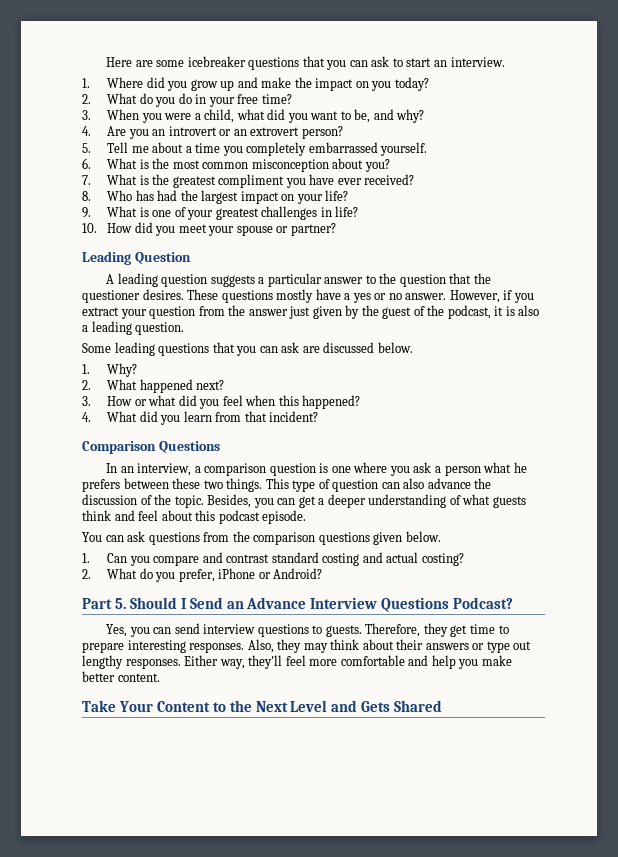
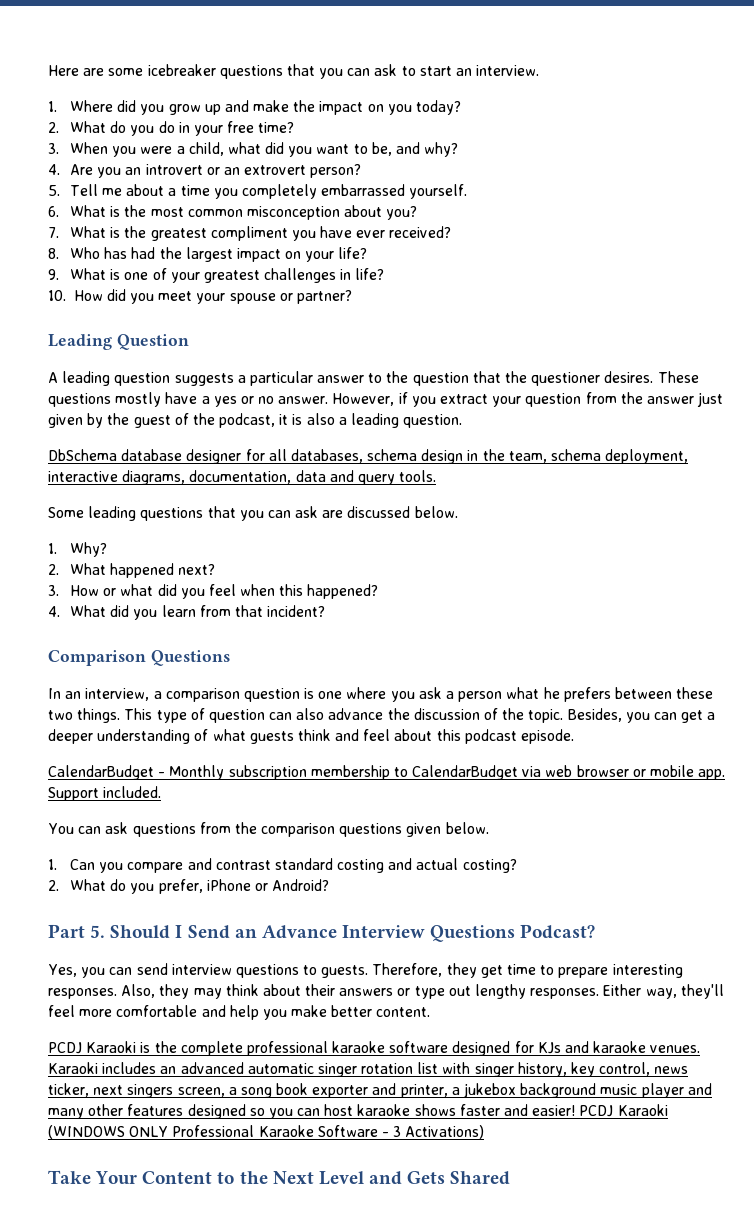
(185, 328) none -> [48,449,689,464] [48,470,437,485] // DbSchema database designer for all databases, schema design in the team, schema deployment, interactive diagrams, documentation, data and query tools.
(307, 517) none -> [48,765,726,780] [48,786,162,801] // CalendarBudget - Monthly subscription membership to CalendarBudget via web browser or mobile app. Support included.
(160, 677) none -> [48,1041,701,1056] [48,1062,689,1077] [48,1083,712,1098] [48,1104,668,1119] [48,1125,485,1139] // PCDJ Karaoki is the complete professional karaoke software designed for KJs and karaoke venues. Karaoki includes an advanced automatic singer rotation list with singer history, key control, news ticker, next singers screen, a song book exporter and printer, a jukebox background music player and many other features designed so you can host karaoke shows faster and easier! PCDJ Karaoki (WINDOWS ONLY Professional Karaoke Software - 3 Activations)

